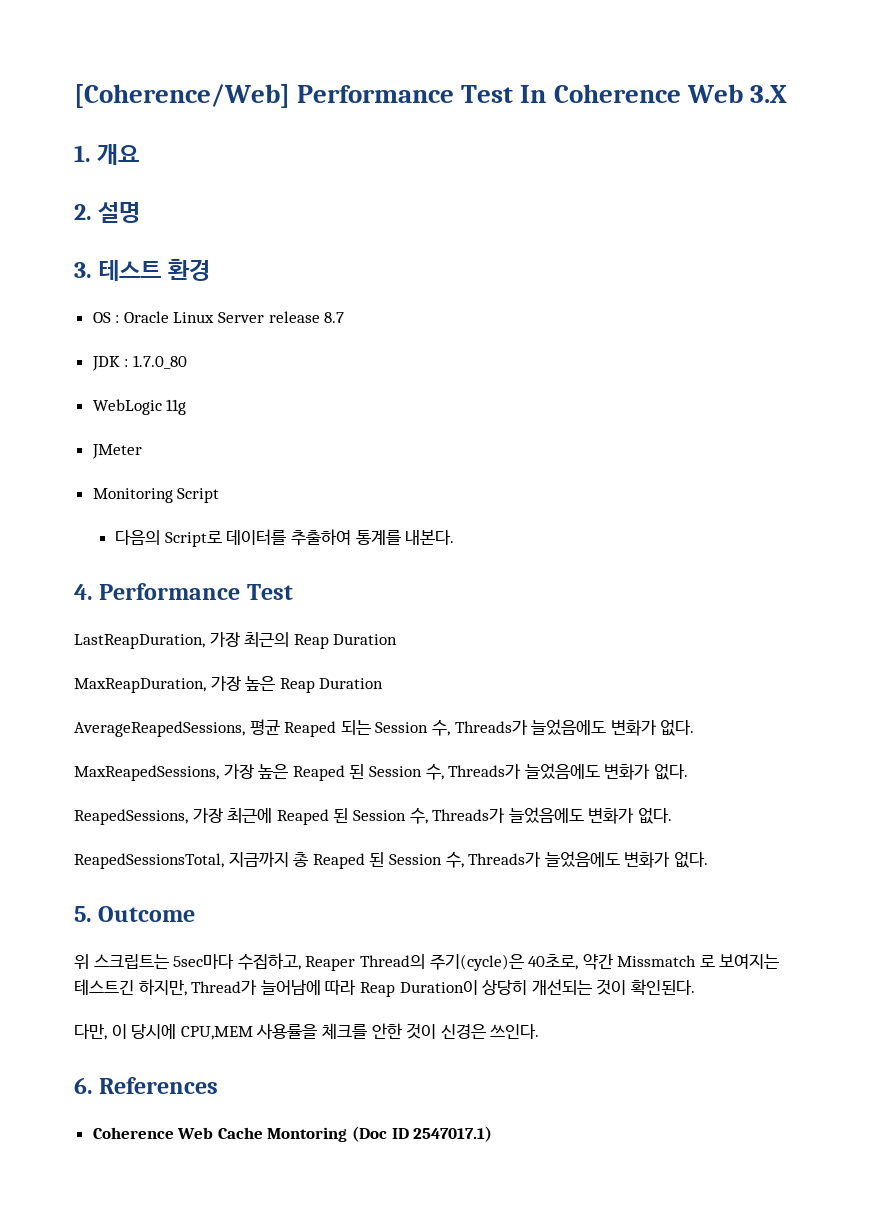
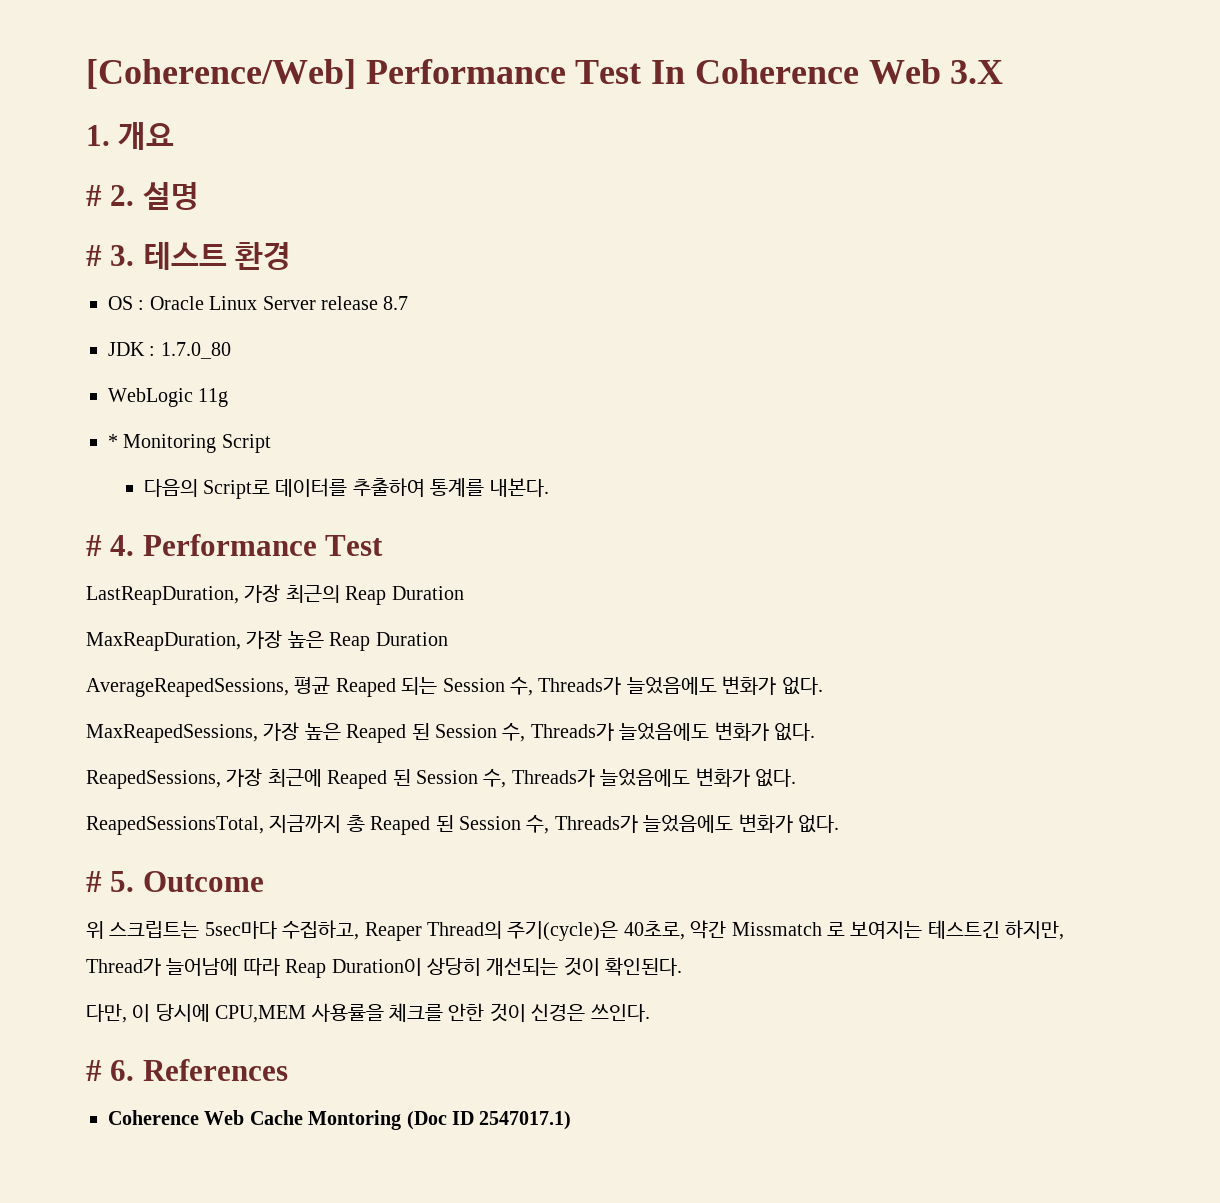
(140, 154) none -> [86,185,102,206] #
(141, 212) none -> [86,245,102,266] #
[91,444,142,459] JMeter // -> [108,434,118,448] *
(455, 537) none -> [86,535,102,556] #
(708, 860) none -> [86,871,102,892] #
(540, 1031) none -> [86,1060,102,1081] #

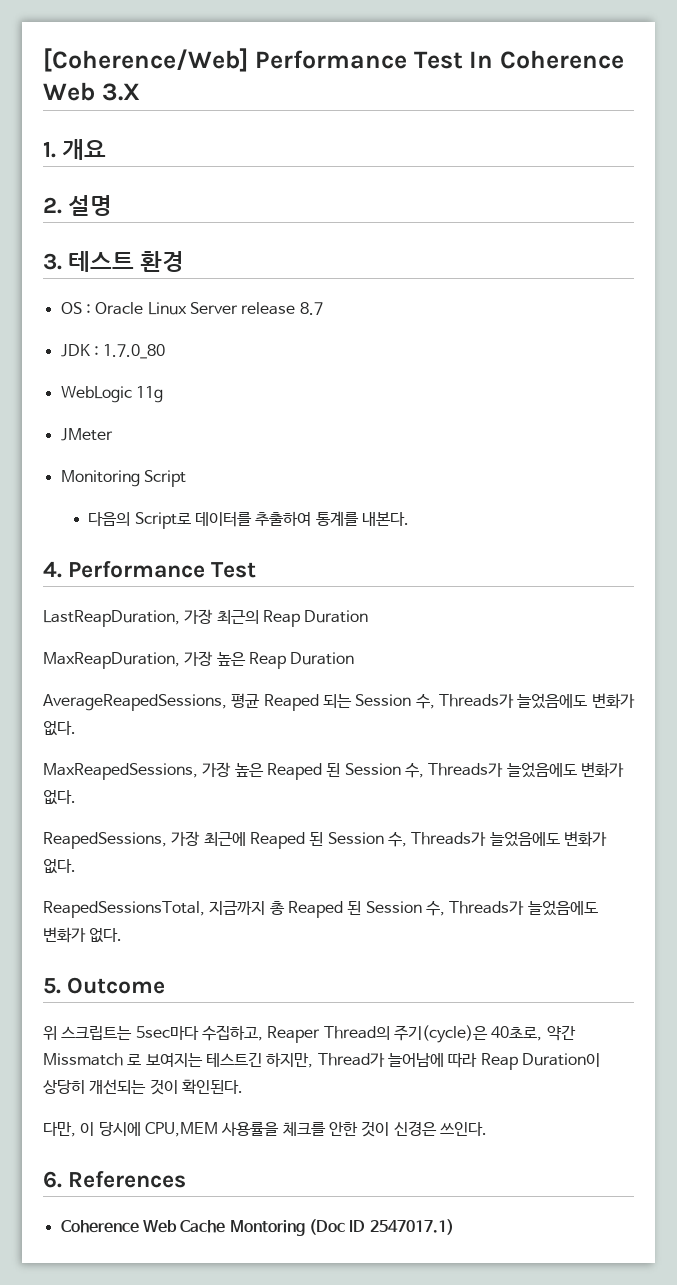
[86,185,102,206] # -> (107, 149) none
[86,245,102,266] # -> (113, 205) none
[108,434,118,448] * -> [60,428,113,441] JMeter //
[86,535,102,556] # -> (409, 519) none
[86,871,102,892] # -> (123, 935) none
[86,1060,102,1081] # -> (487, 1129) none

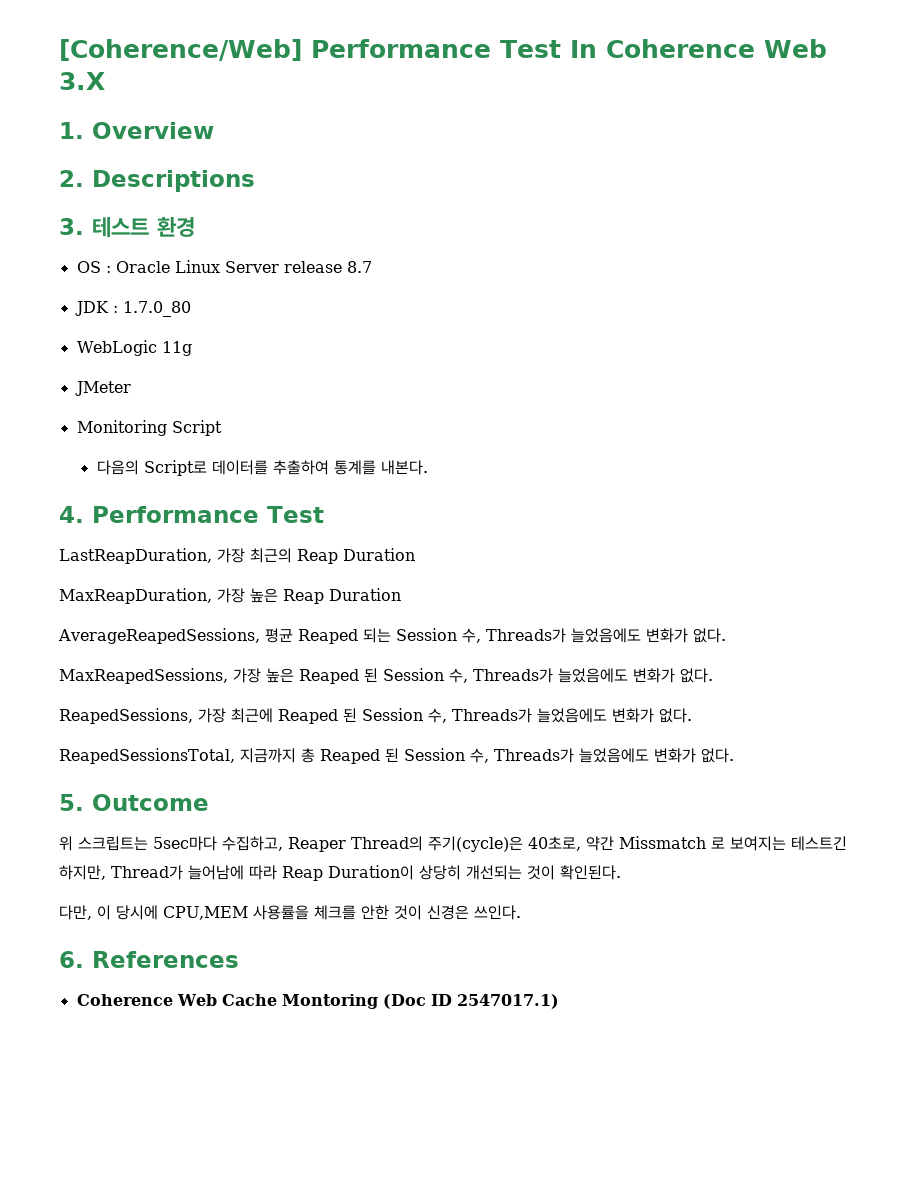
[62,139,107,160] 개요 -> [92,122,214,139] Overview
[68,195,113,216] 설명 -> [92,170,255,192] Descriptions

